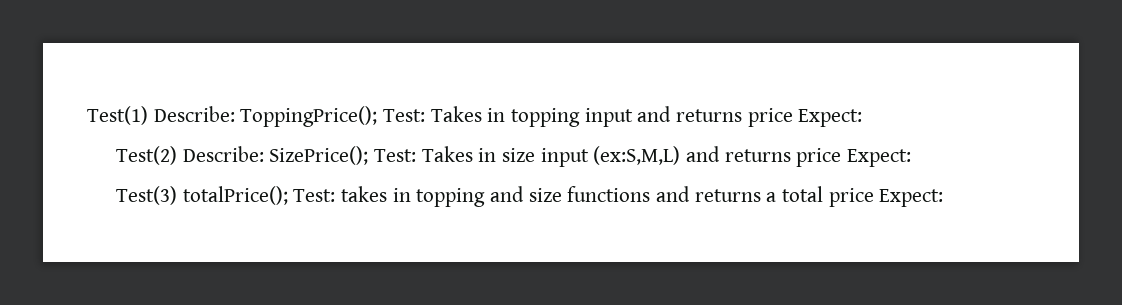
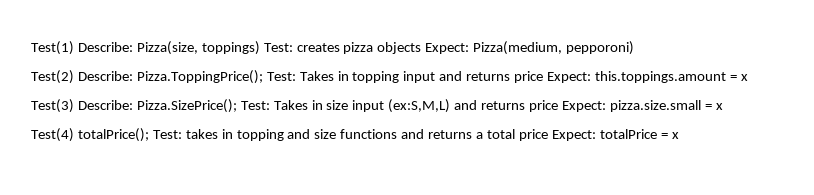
[240,106,378,127] ToppingPrice(); -> [136,41,635,55] [31,70,263,84] Pizza(size, toppings) Test: creates pizza objects Expect: Pizza(medium, pepporoni) // Test(2) Describe: Pizza.ToppingPrice();
[116,146,369,165] // Test(2) Describe: SizePrice(); -> [594,71,748,83] [31,99,237,113] this.toppings.amount = x // Test(3) Describe: Pizza.SizePrice();
[116,186,178,205] // Test(3) -> [609,100,723,112] [31,128,74,142] pizza.size.small = x // Test(4)
(944, 198) none -> [599,129,679,139] totalPrice = x

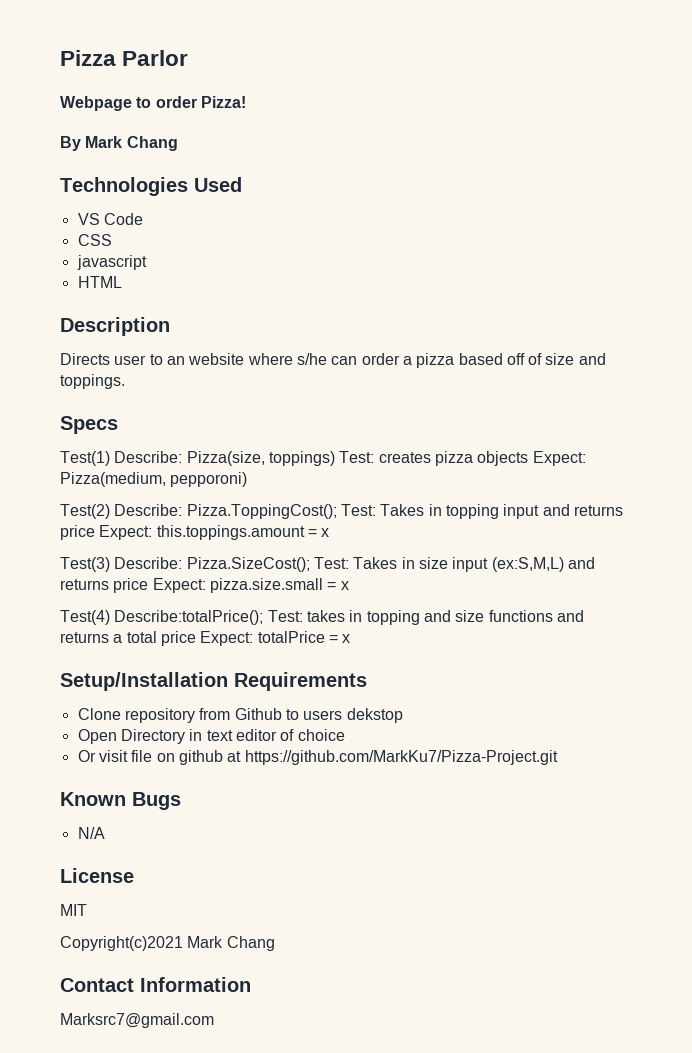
(31, 48) none -> [60,50,189,66] [60,96,246,111] [60,136,178,151] [60,177,242,196] [77,213,143,225] [77,234,112,246] [76,255,147,270] [77,276,122,288] [60,317,170,336] [60,353,606,368] [60,374,125,389] [60,416,118,434] Pizza Parlor // Webpage to order Pizza! // By Mark Chang // Technologies Used // VS Code // CSS // javascript // HTML // Description // Directs user to an website where s/he can order a pizza based off of size and toppings. // Specs //
[136,70,263,84] Pizza.ToppingPrice(); -> [186,504,337,519] Pizza.ToppingCost();
[136,99,237,113] Pizza.SizePrice(); -> [186,557,310,572] Pizza.SizeCost();
[77,128,149,142] totalPrice(); -> [114,610,264,625] Describe:totalPrice();
(679, 135) none -> [60,672,367,691] [77,708,403,723] [77,729,345,744] [77,750,558,765] [60,792,181,810] [77,827,105,839] [60,868,134,883] [60,904,87,916] [60,936,275,951] [60,977,251,992] [60,1013,214,1028] // Setup/Installation Requirements // Clone repository from Github to users dekstop // Open Directory in text editor of choice // Or visit file on github at https://github.com/MarkKu7/Pizza-Project.git // Known Bugs // N/A // License // MIT // Copyright(c)2021 Mark Chang // Contact Information // Marksrc7@gmail.com

